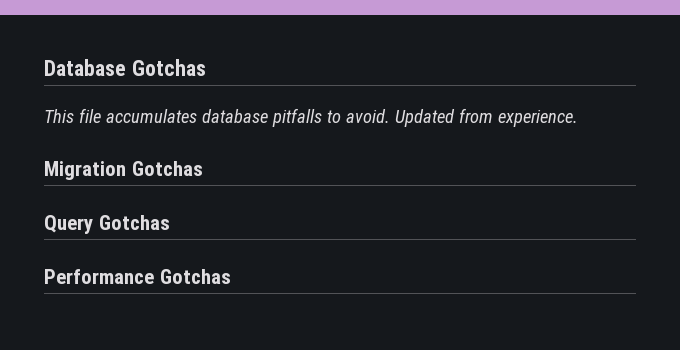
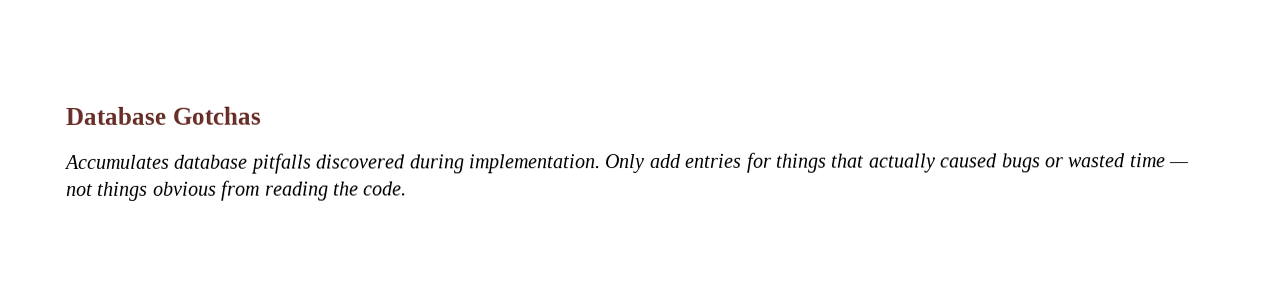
[44,108,578,127] [44,161,203,180] [44,215,170,234] [44,269,231,284] This file accumulates database pitfalls to avoid. Updated from experience. // Migration Gotchas // Query Gotchas // Performance Gotchas -> [64,152,1190,174] [66,180,408,201] Accumulates database pitfalls discovered during implementation. Only add entries for things that actually caused bugs or wasted time — not things obvious from reading the code.

